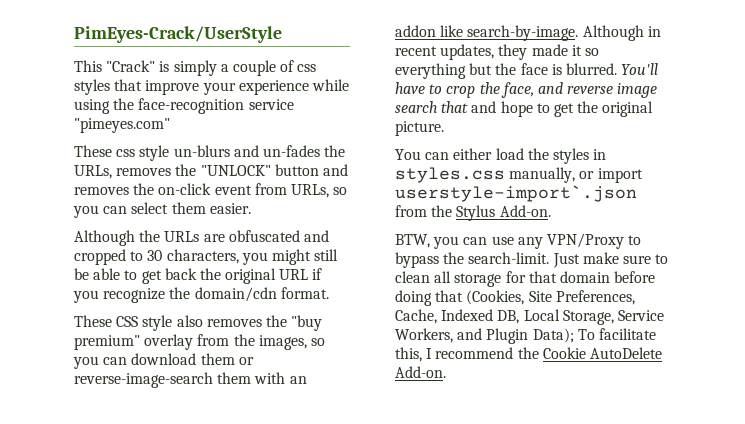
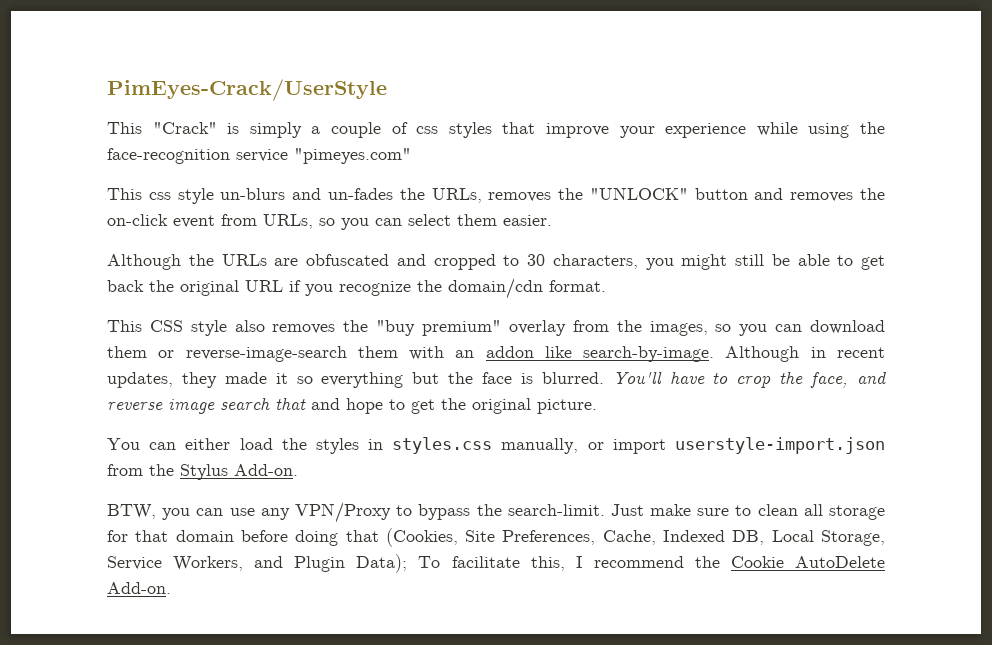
[74,145,112,157] These -> [107,188,142,200] This
[74,315,112,327] These -> [107,320,142,332] This
[395,185,637,202] userstyle-import`.json -> [675,437,885,454] userstyle-import.json

